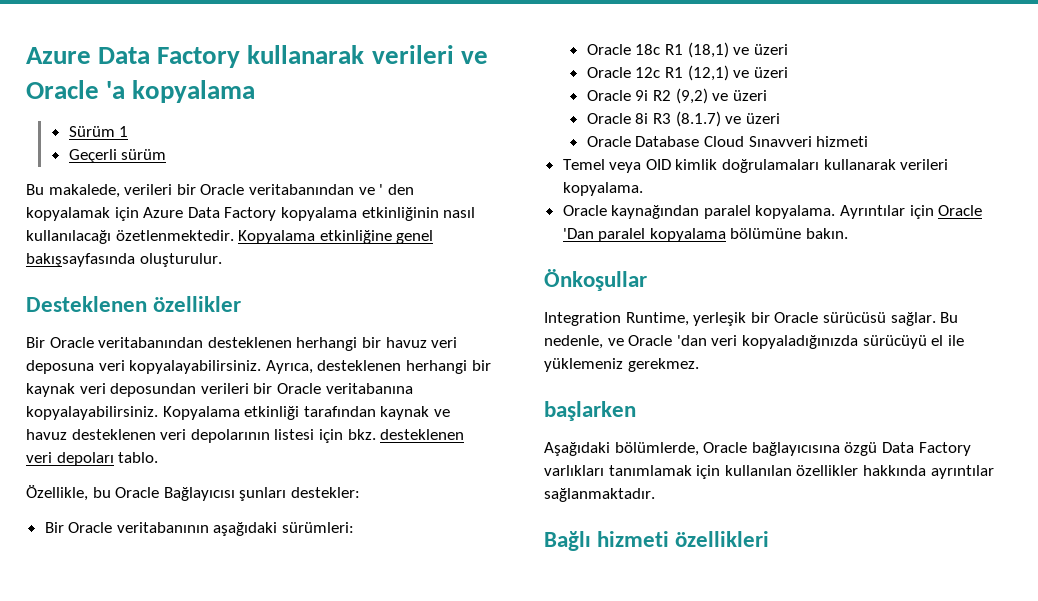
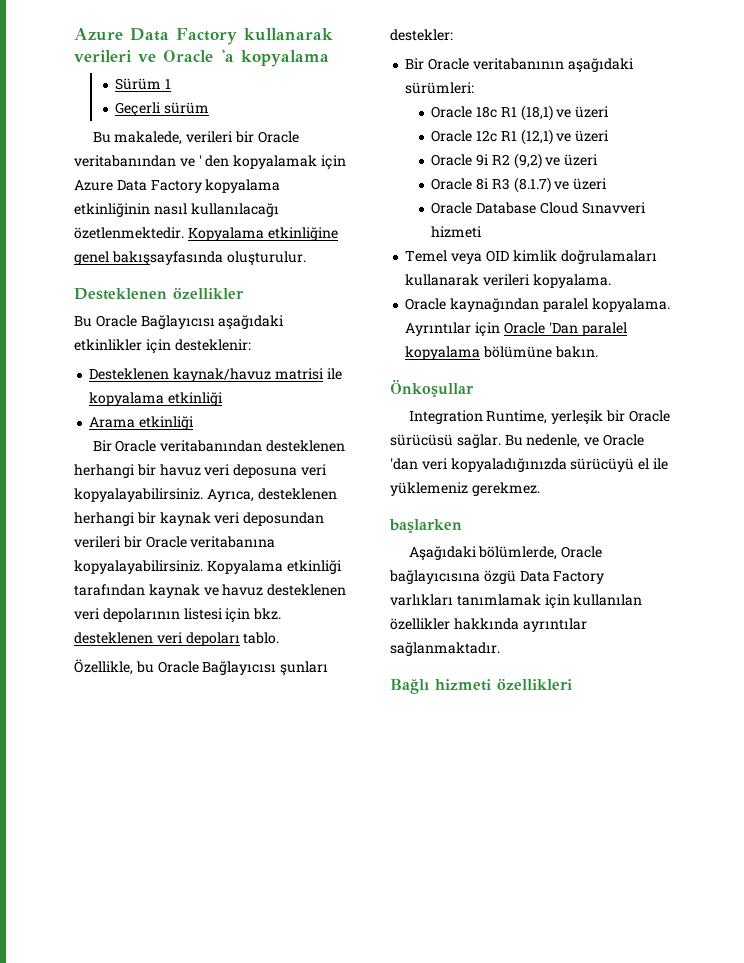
(242, 304) none -> [74,315,285,330] [74,339,251,354] [89,368,342,382] [89,392,224,406] [89,416,195,430] // Bu Oracle Bağlayıcısı aşağıdaki etkinlikler için desteklenir: // Desteklenen kaynak/havuz matrisi ile kopyalama etkinliği // Arama etkinliği

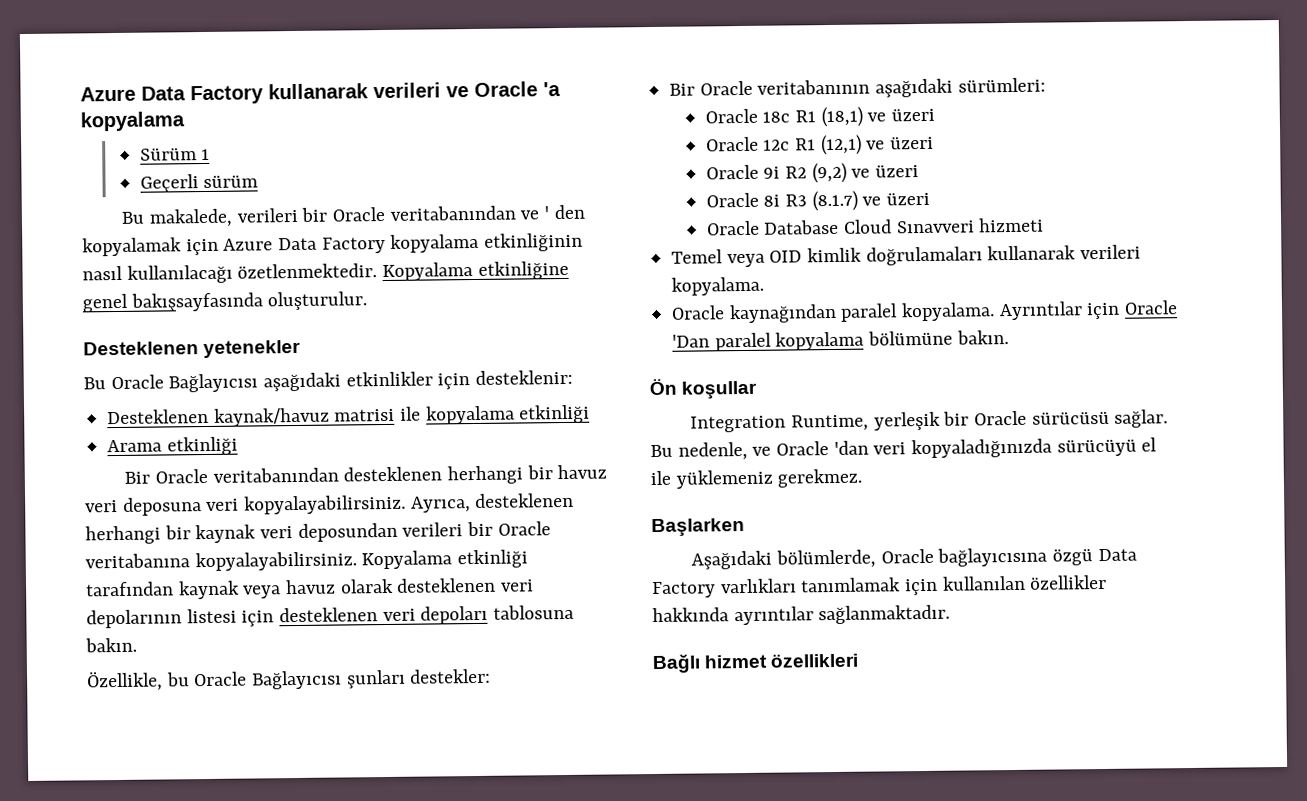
[173,287,244,299] özellikler -> [203,339,302,359] yetenekler
[203,584,264,596] ve havuz -> [243,578,394,599] veya havuz olarak
[253,608,282,620] bkz. -> (275, 618) none
[243,632,280,644] tablo. -> [493,604,575,620] [85,637,137,653] tablosuna bakın.
[390,380,474,397] Önkoşullar -> [649,378,758,400] Ön koşullar
[389,519,462,533] başlarken -> [651,517,745,538] Başlarken
[435,679,491,691] hizmeti -> [704,654,768,669] hizmet

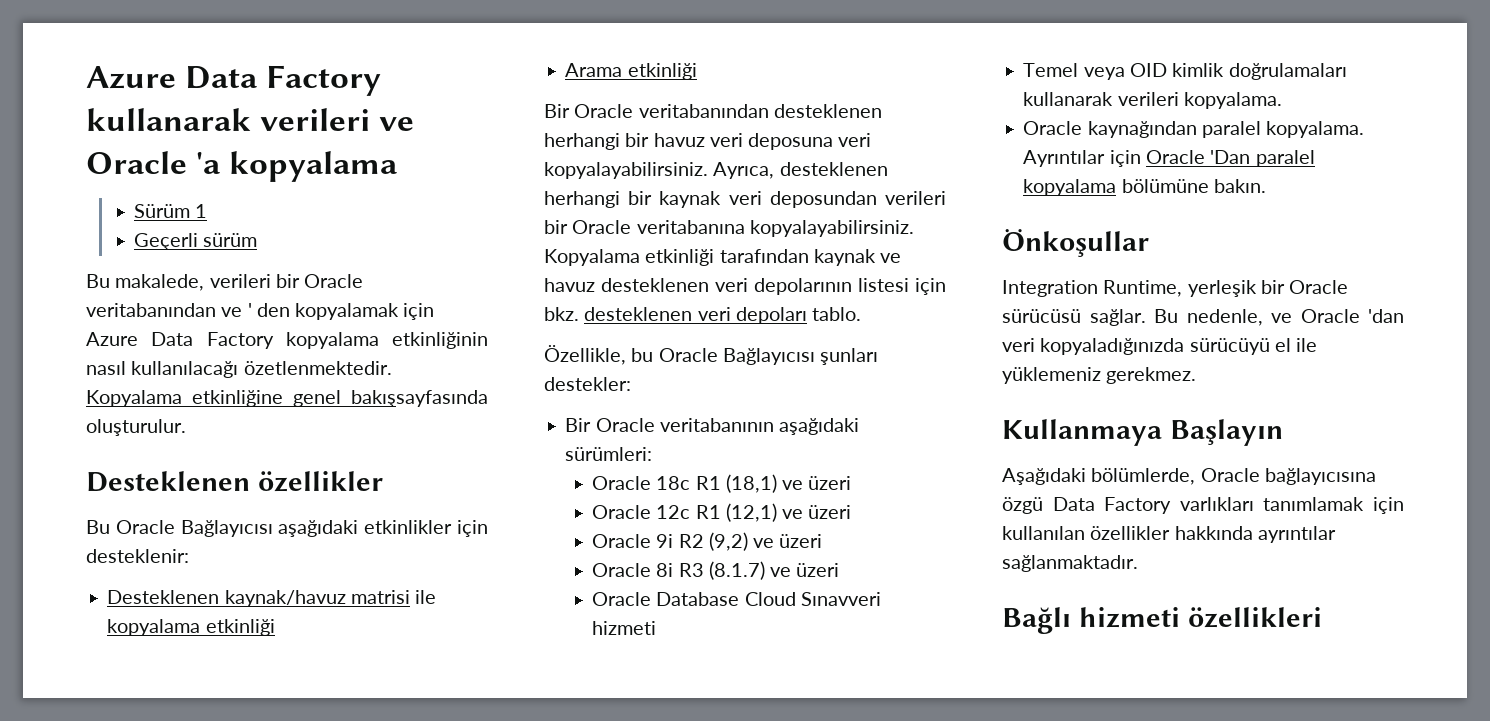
[203,339,302,359] yetenekler -> [257,471,383,492] özellikler
[243,578,394,599] veya havuz olarak -> [880,253,902,263] [544,278,595,292] ve havuz
(275, 618) none -> [544,307,579,321] bkz.
[493,604,575,620] [85,637,137,653] tablosuna bakın. -> [812,307,862,321] tablo.
[649,378,758,400] Ön koşullar -> [1002,229,1149,257] Önkoşullar
[651,517,745,538] Başlarken -> [1002,419,1283,446] Kullanmaya Başlayın
[704,654,768,669] hizmet -> [1078,607,1180,628] hizmeti

